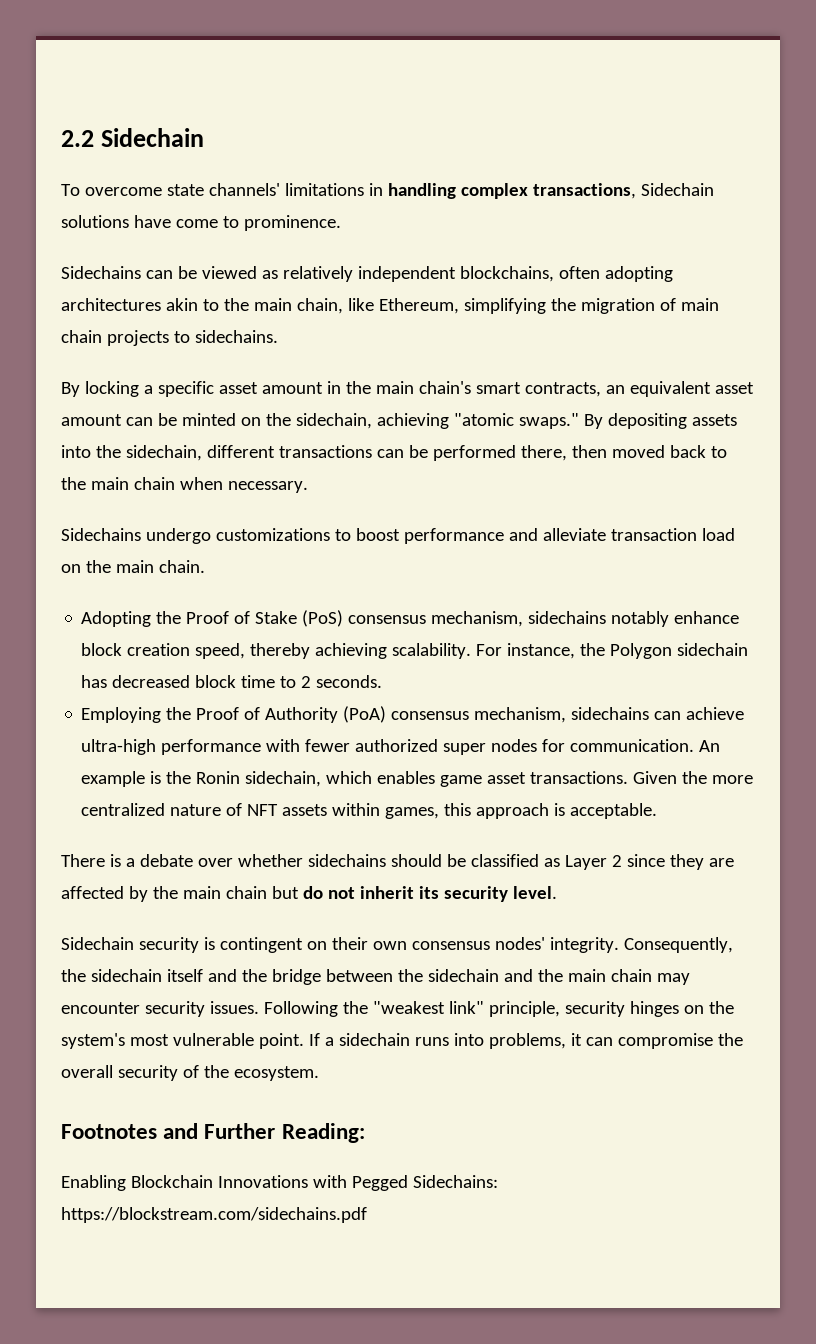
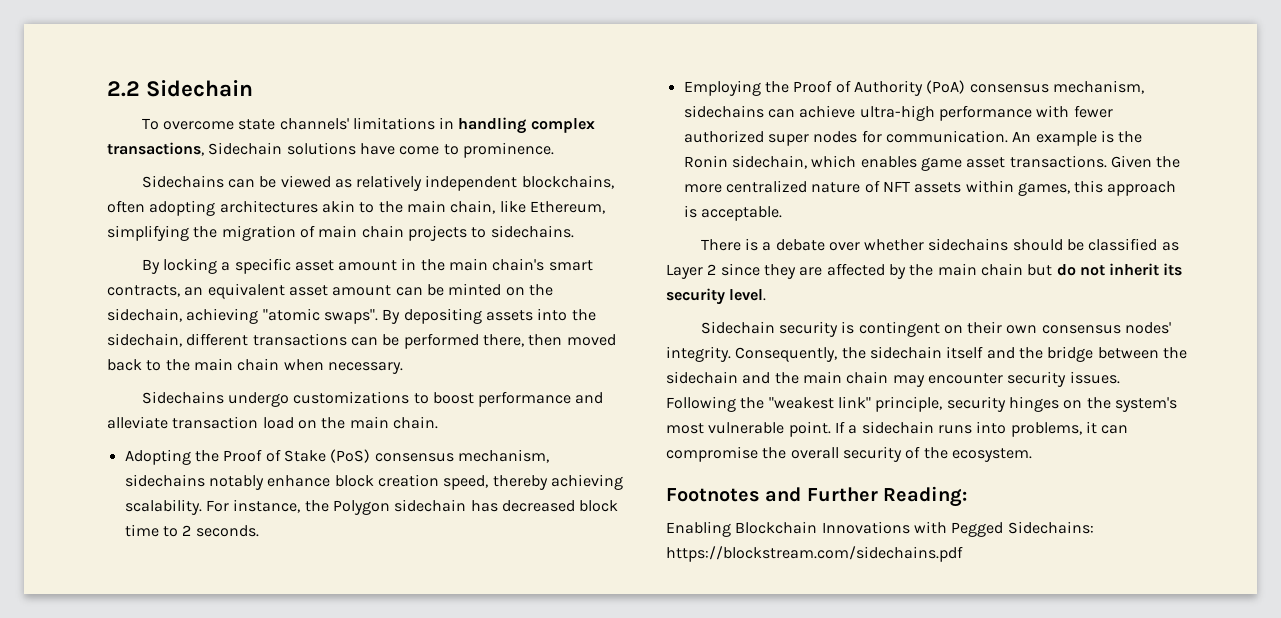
[518,413,579,429] swaps." -> [323,309,378,324] swaps".

